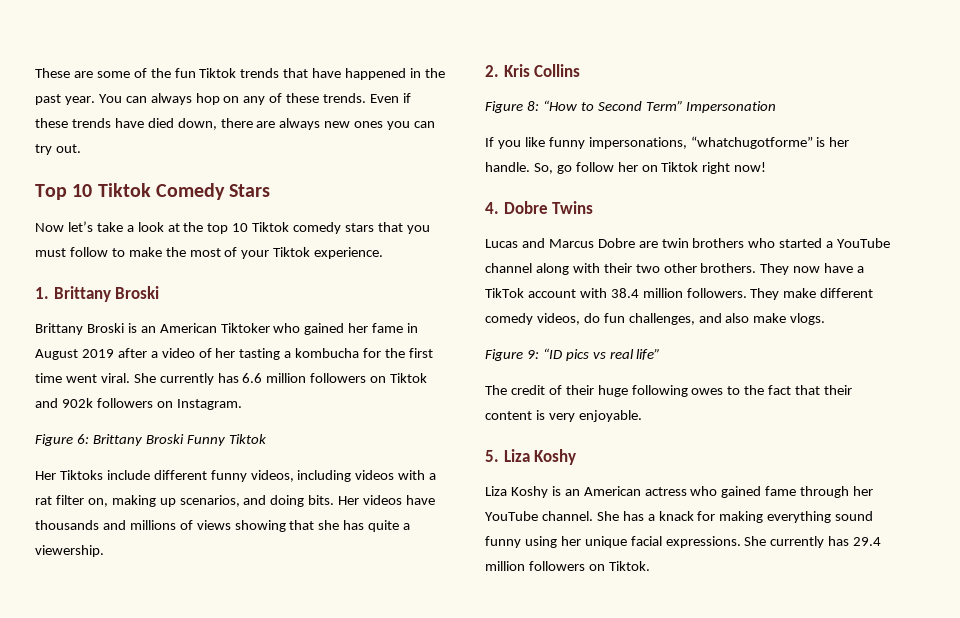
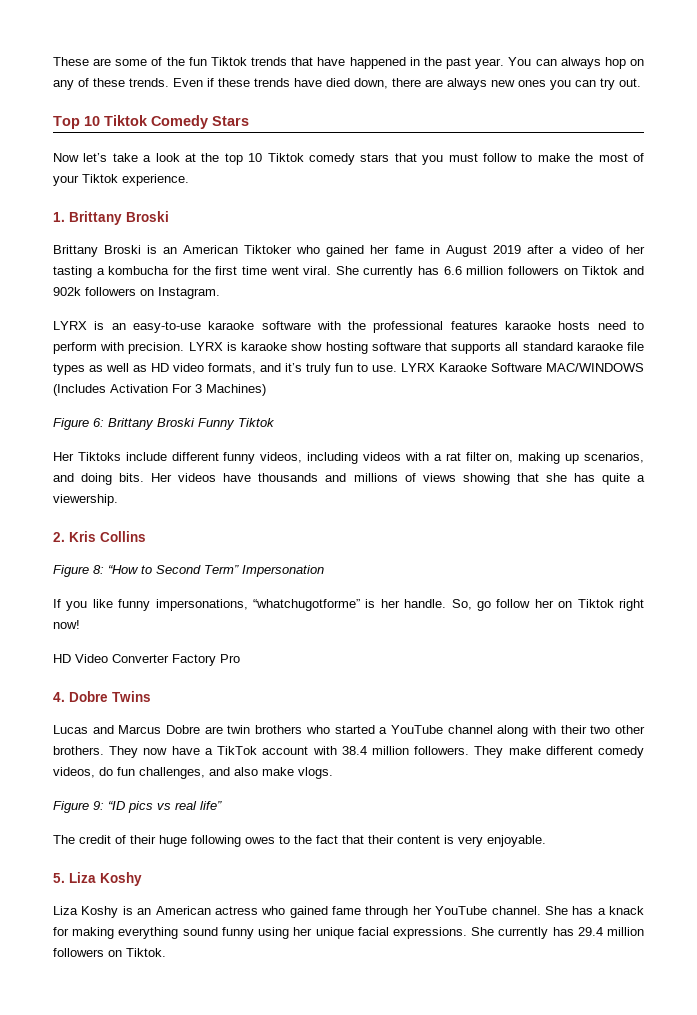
(242, 404) none -> [53,321,644,333] [53,342,644,354] [53,363,644,375] [53,384,266,396] // LYRX is an easy-to-use karaoke software with the professional features karaoke hosts need to perform with precision. LYRX is karaoke show hosting software that supports all standard karaoke file types as well as HD video formats, and it’s truly fun to use. LYRX Karaoke Software MAC/WINDOWS (Includes Activation For 3 Machines)
(767, 167) none -> [53,654,240,666] // HD Video Converter Factory Pro

